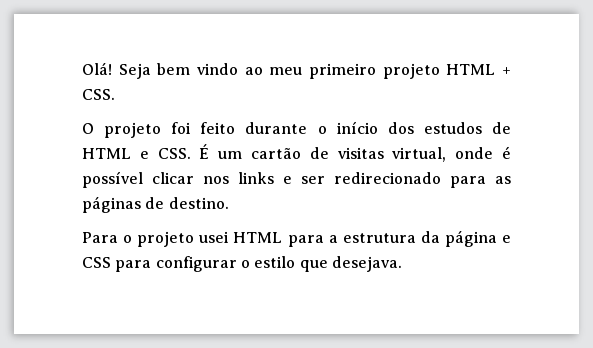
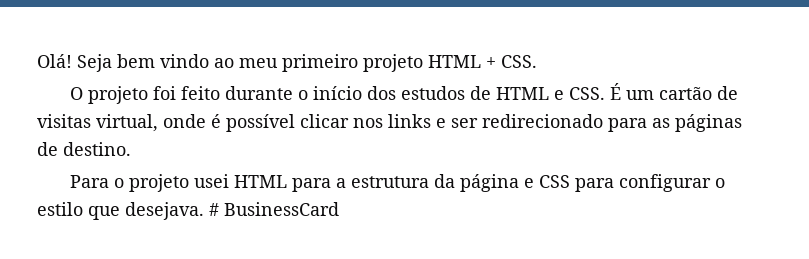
(402, 264) none -> [209,202,339,216] # BusinessCard

